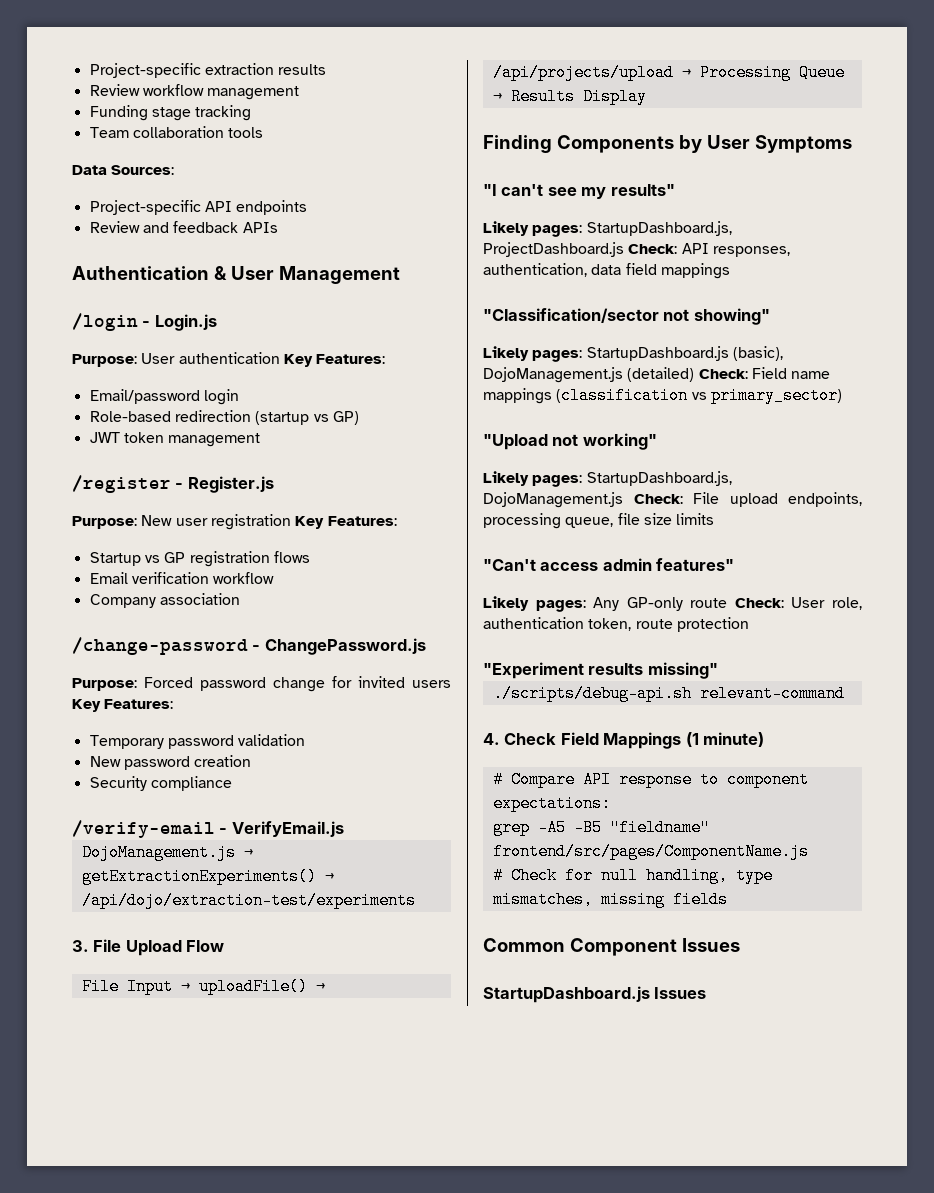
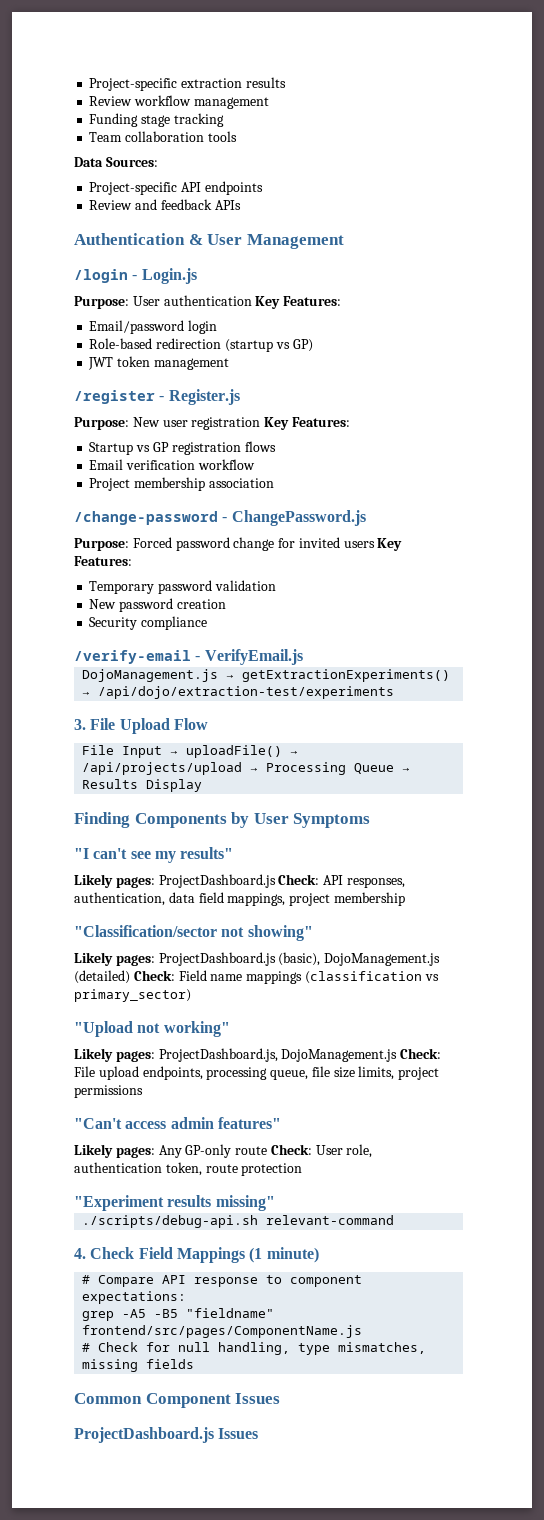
[89,594,156,608] Company -> [89,477,206,491] Project membership
[586,221,732,236] StartupDashboard.js, -> (155, 882) none
[660,263,730,279] mappings -> [227,892,405,906] mappings, project membership
[586,346,729,361] StartupDashboard.js -> [158,952,276,966] ProjectDashboard.js
[586,471,732,486] StartupDashboard.js, -> [158,1048,278,1062] ProjectDashboard.js,
[676,513,715,525] limits -> [358,1066,440,1080] [74,1085,143,1098] limits, project permissions
[483,986,650,1003] StartupDashboard.js -> [74,1427,214,1443] ProjectDashboard.js

